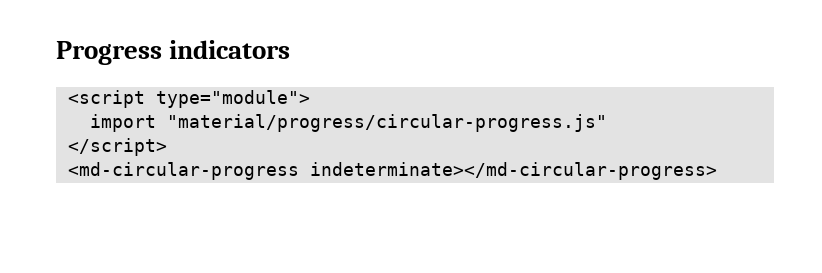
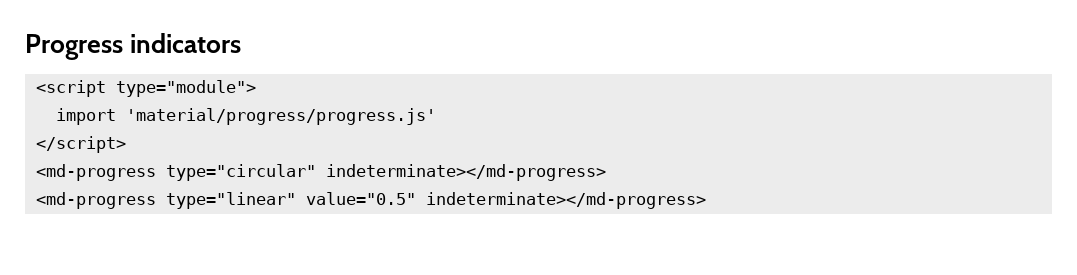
[167,114,607,132] "material/progress/circular-progress.js" -> [125,108,436,125] 'material/progress/progress.js'
[68,162,717,180] <md-circular-progress indeterminate></md-circular-progress> -> [35,164,606,181] [35,192,706,209] <md-progress type="circular" indeterminate></md-progress> // <md-progress type="linear" value="0.5" indeterminate></md-progress>

